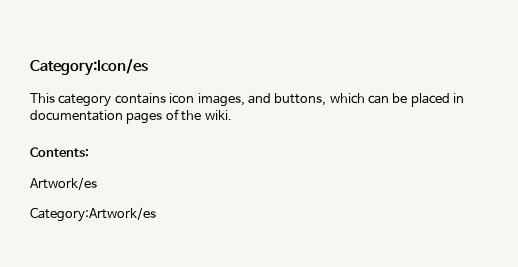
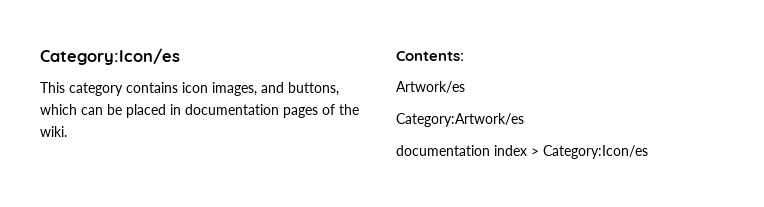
(156, 214) none -> [396,145,648,159] // documentation index > Category:Icon/es

